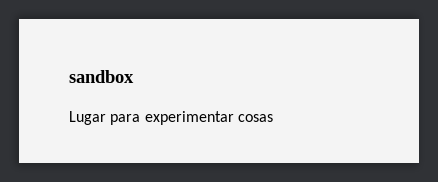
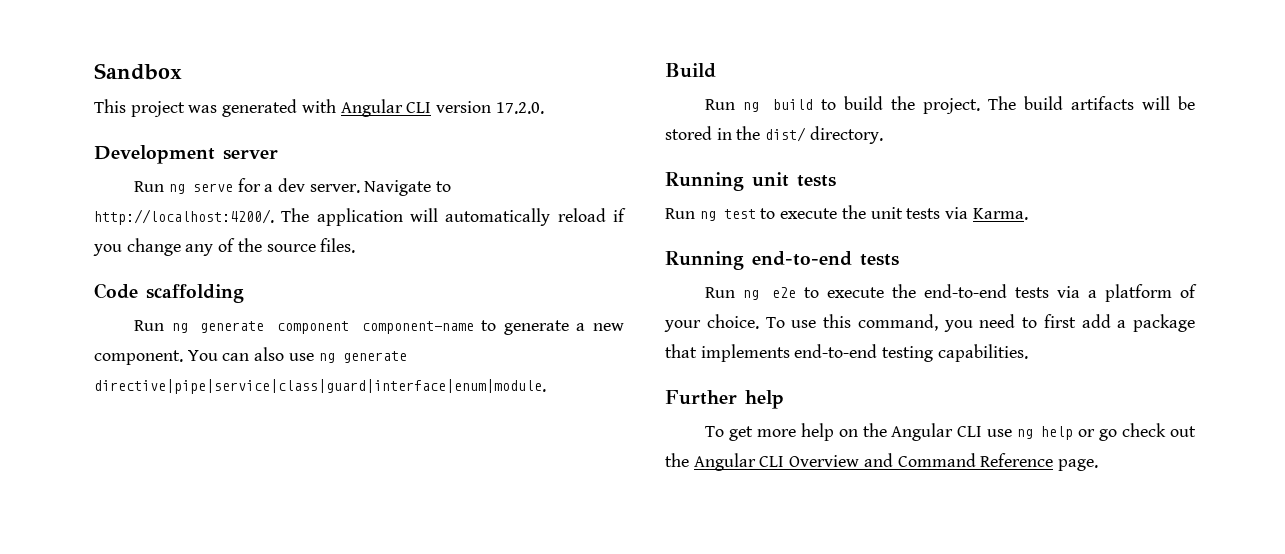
[69,70,134,83] [69,111,273,125] sandbox // Lugar para experimentar cosas -> [94,63,182,80] [94,99,544,117] [94,145,278,164] [134,178,452,196] [94,208,626,226] [93,238,356,256] [94,283,244,303] [134,320,624,335] [94,347,407,365] [94,379,546,394] [665,63,716,78] [705,96,1195,114] [665,126,883,144] [665,172,836,191] [665,205,1028,221] [665,251,899,270] [705,284,1197,302] [664,314,1195,332] [665,344,1028,362] [665,390,784,409] [705,423,1196,441] [665,453,1099,471] Sandbox // This project was generated with Angular CLI version 17.2.0. // Development server // Run ng serve for a dev server. Navigate to http://localhost:4200/. The application will automatically reload if you change any of the source files. // Code scaffolding // Run ng generate component component-name to generate a new component. You can also use ng generate directive|pipe|service|class|guard|interface|enum|module. // Build // Run ng build to build the project. The build artifacts will be stored in the dist/ directory. // Running unit tests // Run ng test to execute the unit tests via Karma. // Running end-to-end tests // Run ng e2e to execute the end-to-end tests via a platform of your choice. To use this command, you need to first add a package that implements end-to-end testing capabilities. // Further help // To get more help on the Angular CLI use ng help or go check out the Angular CLI Overview and Command Reference page.

